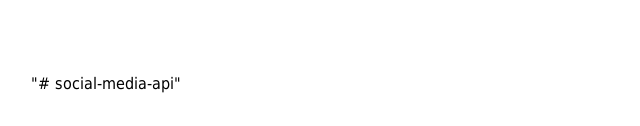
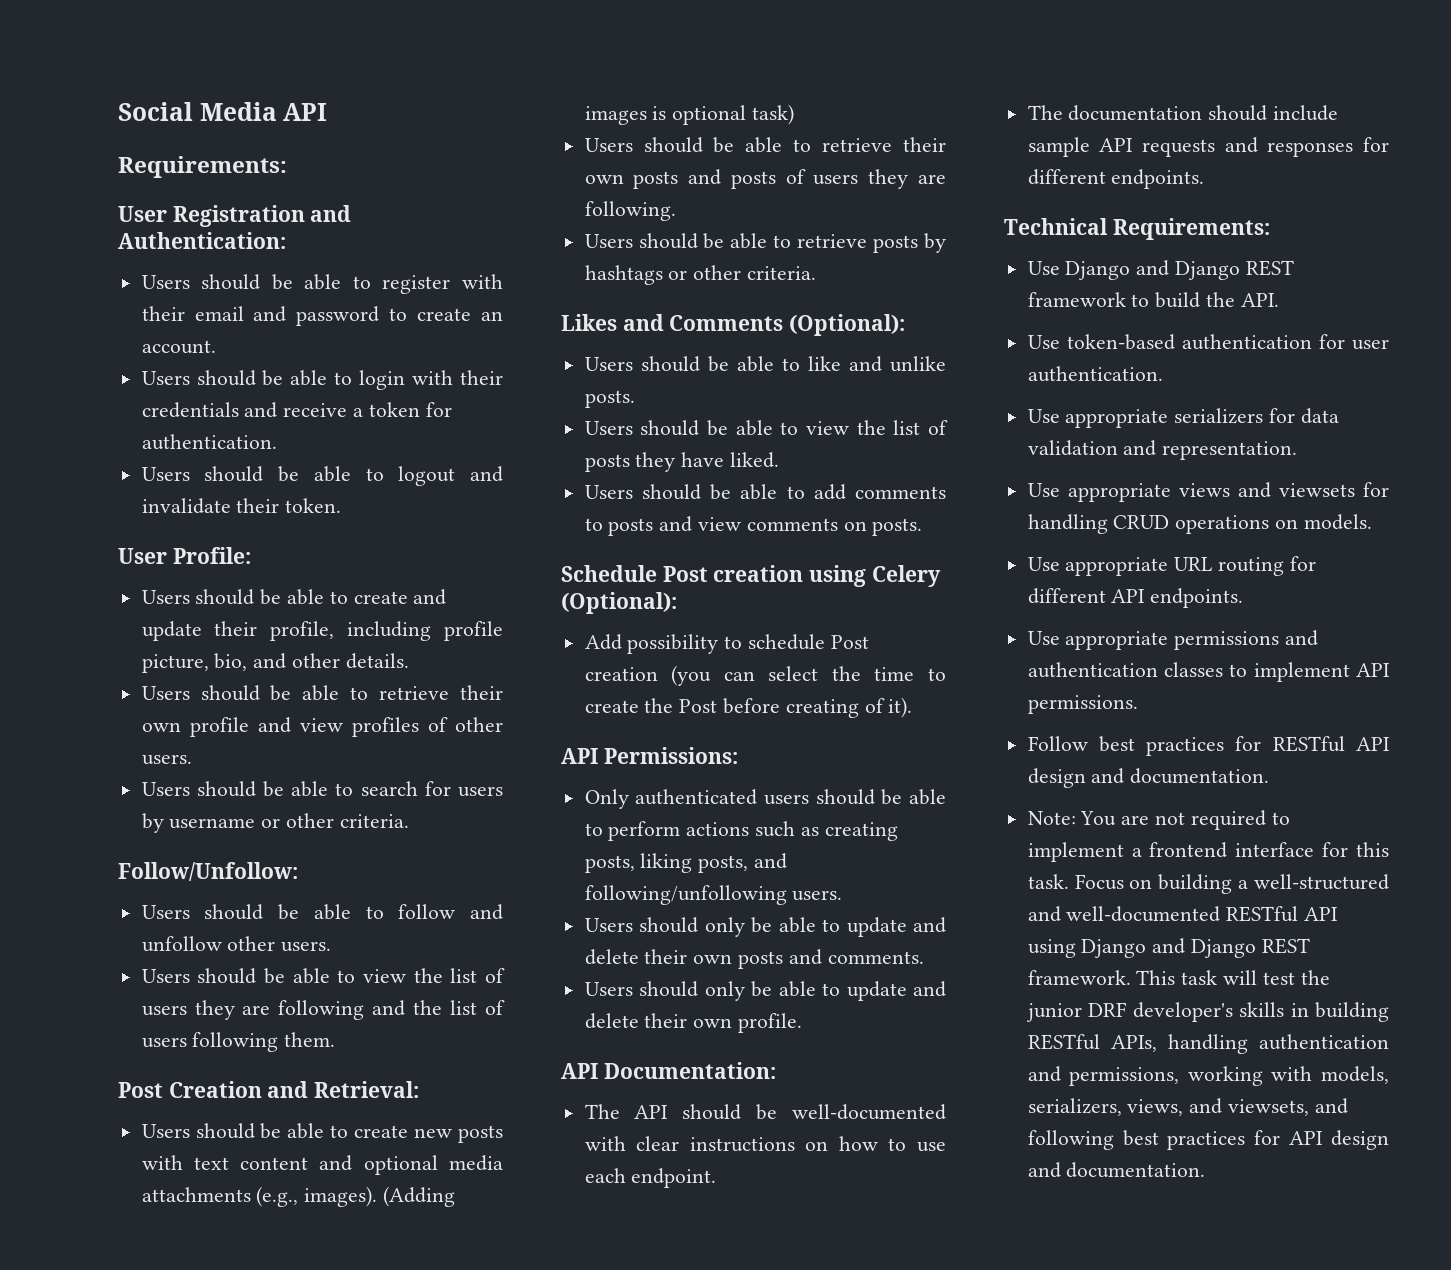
[31,76,181,93] "# social-media-api" -> [118,102,328,121] [118,156,287,178] [118,205,352,227] [118,232,286,249] [141,274,503,294] [141,306,503,326] [141,340,216,354] [141,370,504,390] [141,402,452,418] [141,434,277,450] [141,466,504,486] [141,498,342,514] [118,547,251,564] [141,589,447,605] [141,621,503,641] [141,653,409,673] [141,685,503,701] [141,717,503,737] [141,754,192,765] [141,781,503,797] [141,813,409,833] [118,862,298,881] [141,904,504,920] [141,936,332,952] [141,968,506,984] [141,1000,505,1020] [141,1032,336,1052] [118,1081,420,1098] [141,1123,504,1143] [141,1155,503,1175] [141,1186,456,1207] [584,104,795,125] [584,137,946,153] [584,169,947,189] [584,201,676,221] [584,233,946,253] [584,265,817,285] [561,314,906,336] [584,356,947,372] [584,390,635,408] [584,420,948,436] [584,452,780,472] [584,484,946,500] [584,516,923,536] [561,565,941,587] [561,592,677,614] [584,634,869,654] [584,665,946,686] [584,697,913,718] [561,747,738,764] [584,789,946,809] [584,821,898,841] [584,853,788,873] [584,885,843,905] [584,917,946,937] [584,949,924,969] [584,981,946,1001] [584,1013,803,1033] [561,1062,776,1079] [584,1104,946,1120] [584,1136,946,1152] [584,1168,717,1188] [1027,105,1339,121] [1027,137,1389,157] [1027,169,1205,189] [1004,218,1270,240] [1027,260,1294,280] [1027,292,1279,308] [1027,334,1389,350] [1027,366,1163,382] [1027,408,1339,428] [1027,440,1298,460] [1027,482,1389,502] [1027,514,1372,534] [1027,556,1316,576] [1027,588,1244,608] [1027,630,1319,650] [1027,662,1390,682] [1027,695,1138,714] [1027,736,1390,756] [1027,768,1270,788] [1027,810,1290,830] [1027,842,1389,862] [1027,874,1389,894] [1027,906,1339,922] [1027,938,1310,958] [1027,970,1330,985] [1025,1002,1389,1022] [1027,1034,1389,1054] [1027,1066,1389,1086] [1027,1098,1348,1116] [1027,1130,1389,1150] [1027,1162,1206,1178] Social Media API // Requirements: // User Registration and Authentication: // Users should be able to register with their email and password to create an account. // Users should be able to login with their credentials and receive a token for authentication. // Users should be able to logout and invalidate their token. // User Profile: // Users should be able to create and update their profile, including profile picture, bio, and other details. // Users should be able to retrieve their own profile and view profiles of other users. // Users should be able to search for users by username or other criteria. // Follow/Unfollow: // Users should be able to follow and unfollow other users. // Users should be able to view the list of users they are following and the list of users following them. // Post Creation and Retrieval: // Users should be able to create new posts with text content and optional media attachments (e.g., images). (Adding images is optional task) // Users should be able to retrieve their own posts and posts of users they are following. // Users should be able to retrieve posts by hashtags or other criteria. // Likes and Comments (Optional): // Users should be able to like and unlike posts. // Users should be able to view the list of posts they have liked. // Users should be able to add comments to posts and view comments on posts. // Schedule Post creation using Celery (Optional): // Add possibility to schedule Post creation (you can select the time to create the Post before creating of it). // API Permissions: // Only authenticated users should be able to perform actions such as creating posts, liking posts, and following/unfollowing users. // Users should only be able to update and delete their own posts and comments. // Users should only be able to update and delete their own profile. // API Documentation: // The API should be well-documented with clear instructions on how to use each endpoint. // The documentation should include sample API requests and responses for different endpoints. // Technical Requirements: // Use Django and Django REST framework to build the API. // Use token-based authentication for user authentication. // Use appropriate serializers for data validation and representation. // Use appropriate views and viewsets for handling CRUD operations on models. // Use appropriate URL routing for different API endpoints. // Use appropriate permissions and authentication classes to implement API permissions. // Follow best practices for RESTful API design and documentation. // Note: You are not required to implement a frontend interface for this task. Focus on building a well-structured and well-documented RESTful API using Django and Django REST framework. This task will test the junior DRF developer's skills in building RESTful APIs, handling authentication and permissions, working with models, serializers, views, and viewsets, and following best practices for API design and documentation.

